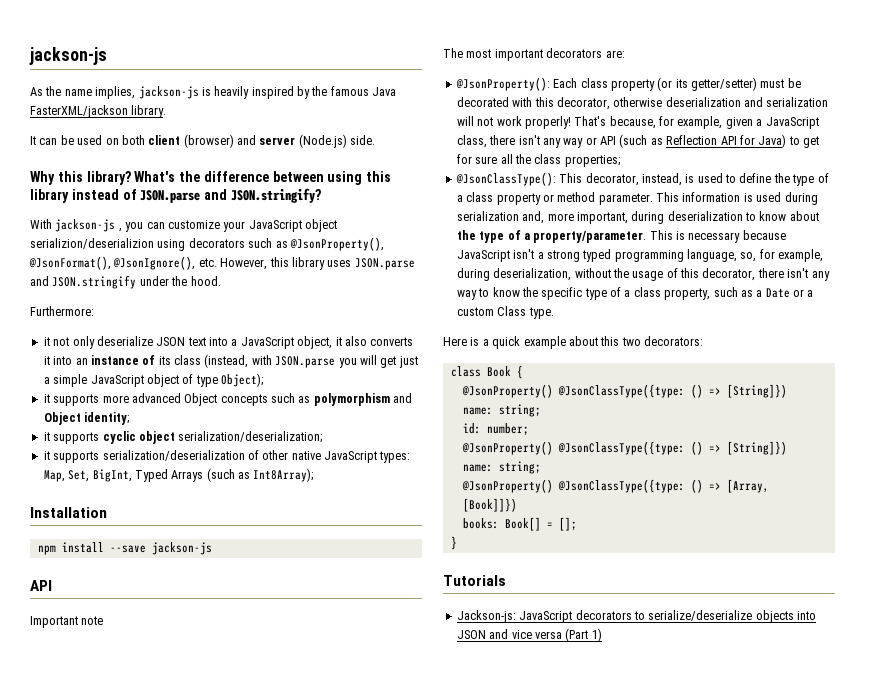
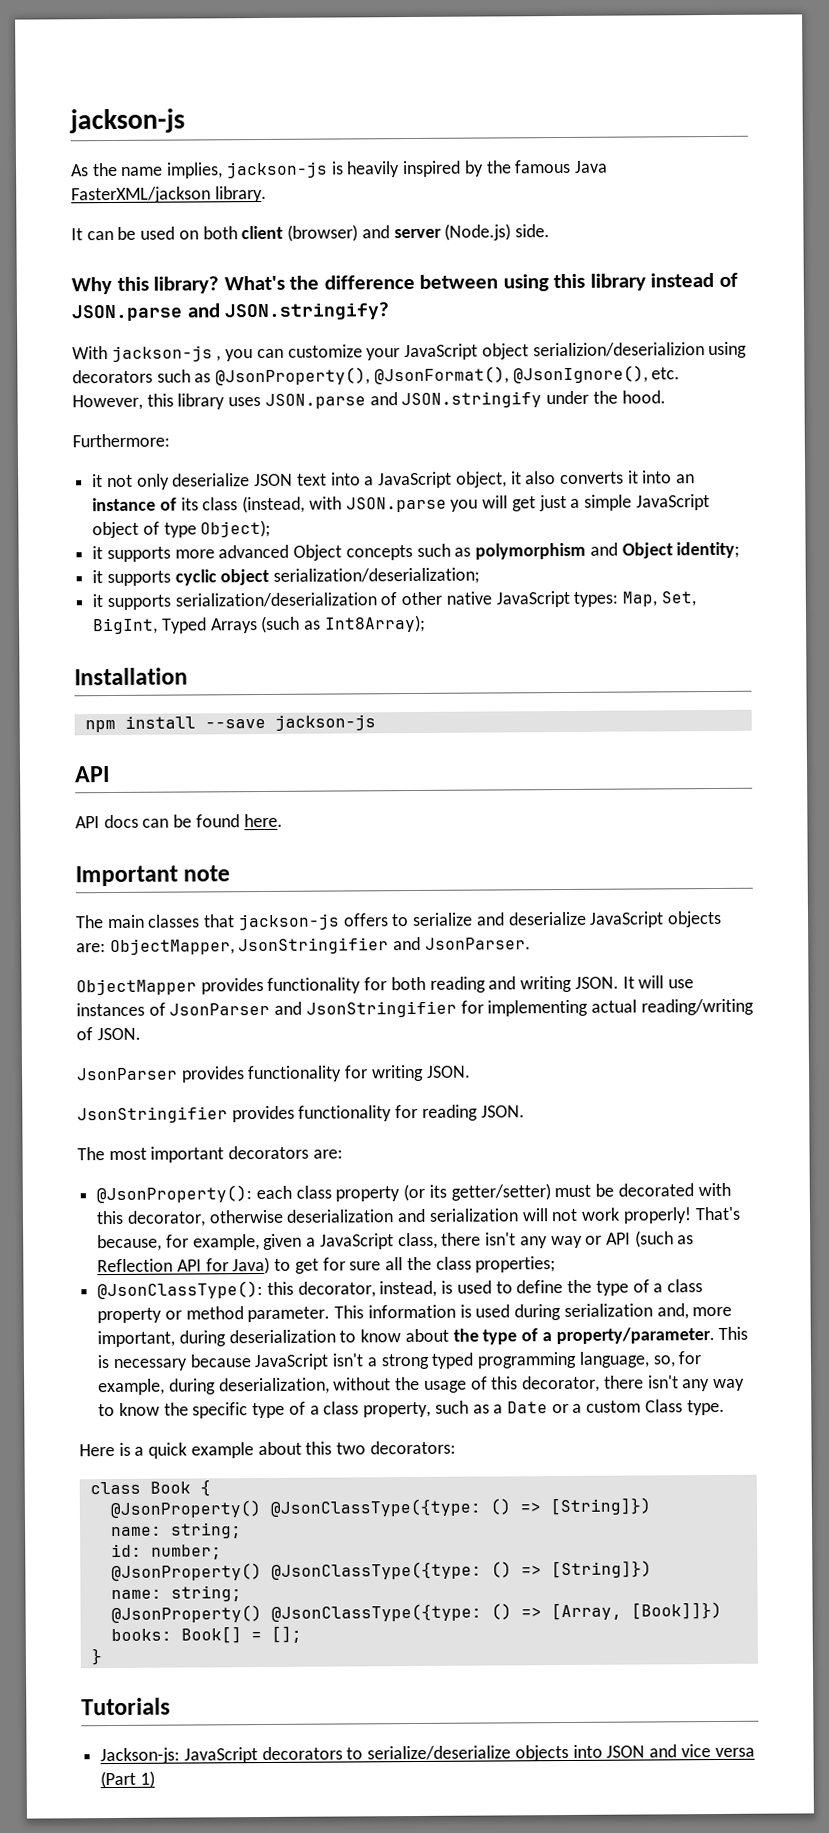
[30,616,104,628] Important note -> [75,813,283,829] [75,865,231,887] [75,910,722,931] [76,936,531,956] [76,975,694,996] [76,998,754,1018] [76,1027,141,1041] [76,1064,471,1083] [77,1104,525,1124] API docs can be found here. // Important note // The main classes that jackson-js offers to serialize and deserialize JavaScript objects are: ObjectMapper, JsonStringifier and JsonParser. // ObjectMapper provides functionality for both reading and writing JSON. It will use instances of JsonParser and JsonStringifier for implementing actual reading/writing of JSON. // JsonParser provides functionality for writing JSON. // JsonStringifier provides functionality for reading JSON.
[553,78,578,88] Each -> [255,1185,292,1200] each
[559,173,583,183] This -> [266,1281,294,1295] this

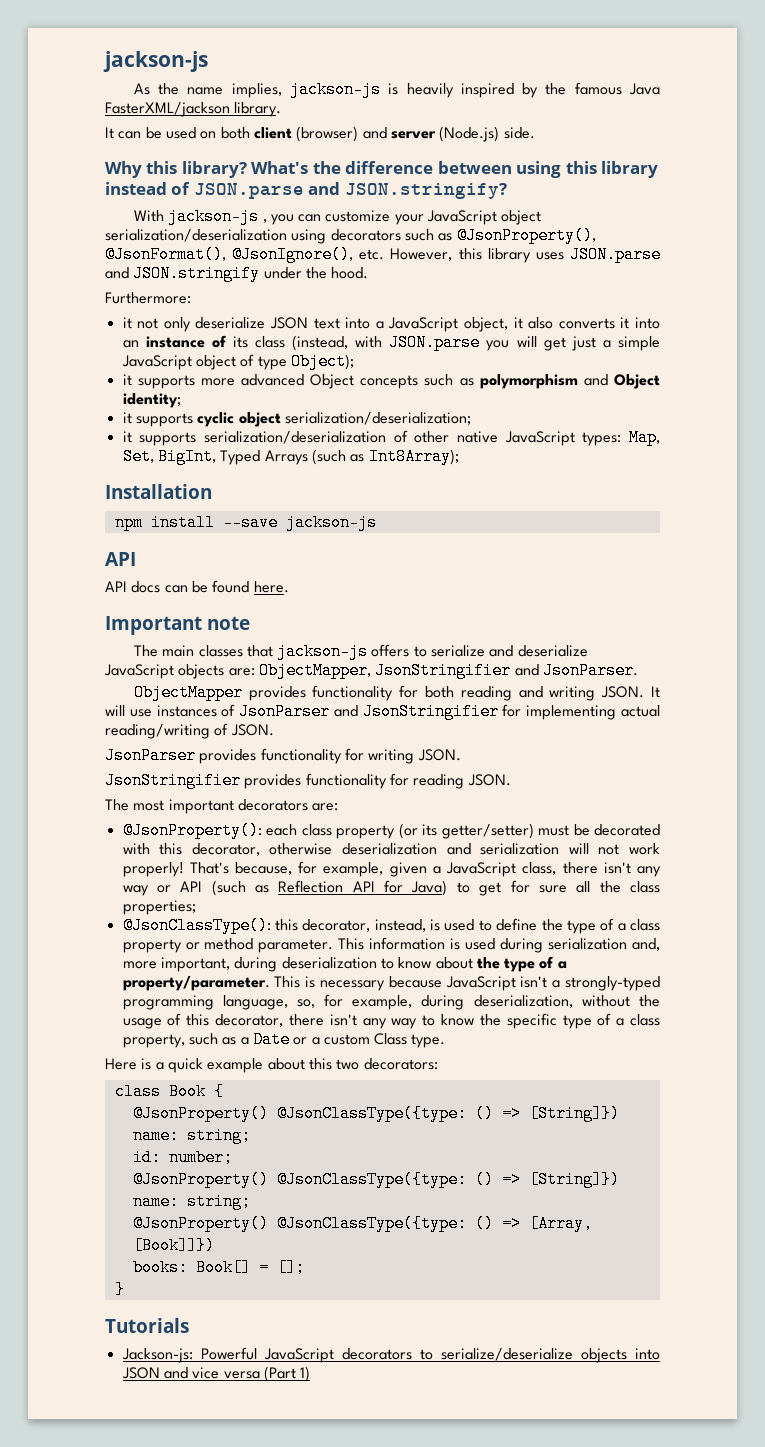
[532,342,705,358] serializion/deserializion -> [105,229,287,242] serialization/deserialization
[380,1352,474,1370] strong typed -> [565,976,660,991] strongly-typed
(181, 1756) none -> [200,1347,257,1360] Powerful

